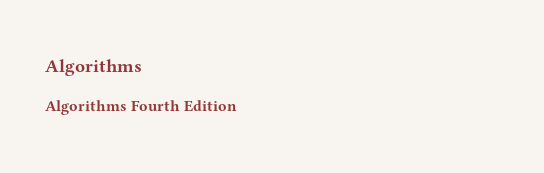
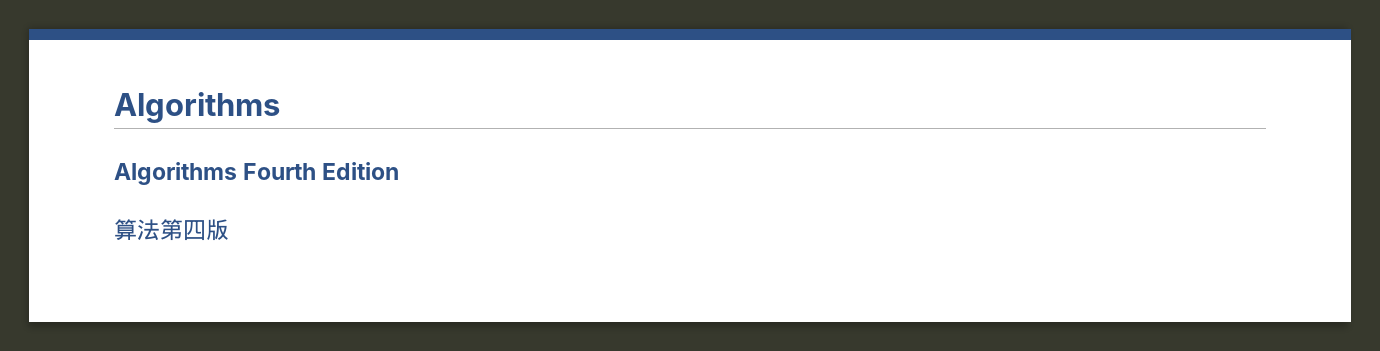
(238, 106) none -> [114,219,229,241] // 算法第四版

